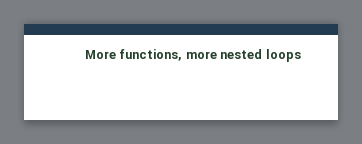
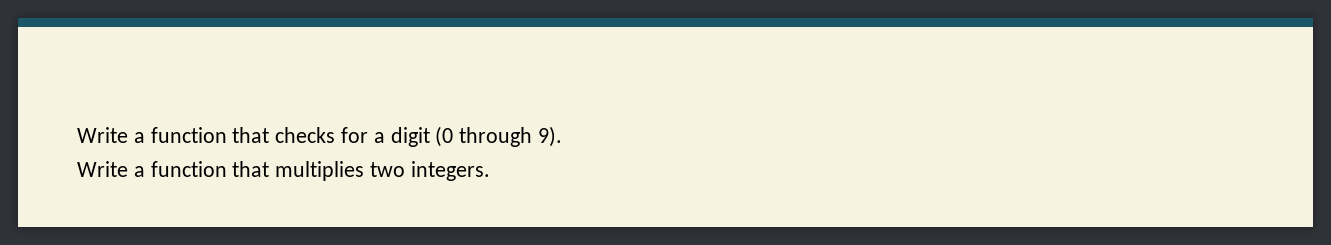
[85,49,301,62] More functions, more nested loops -> [77,126,563,147] [77,161,490,181] Write a function that checks for a digit (0 through 9). // Write a function that multiplies two integers.

